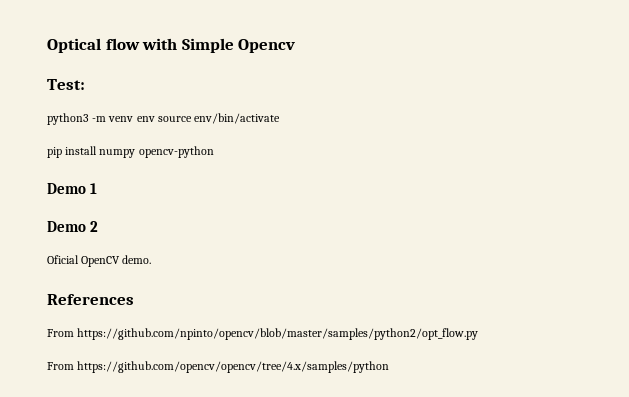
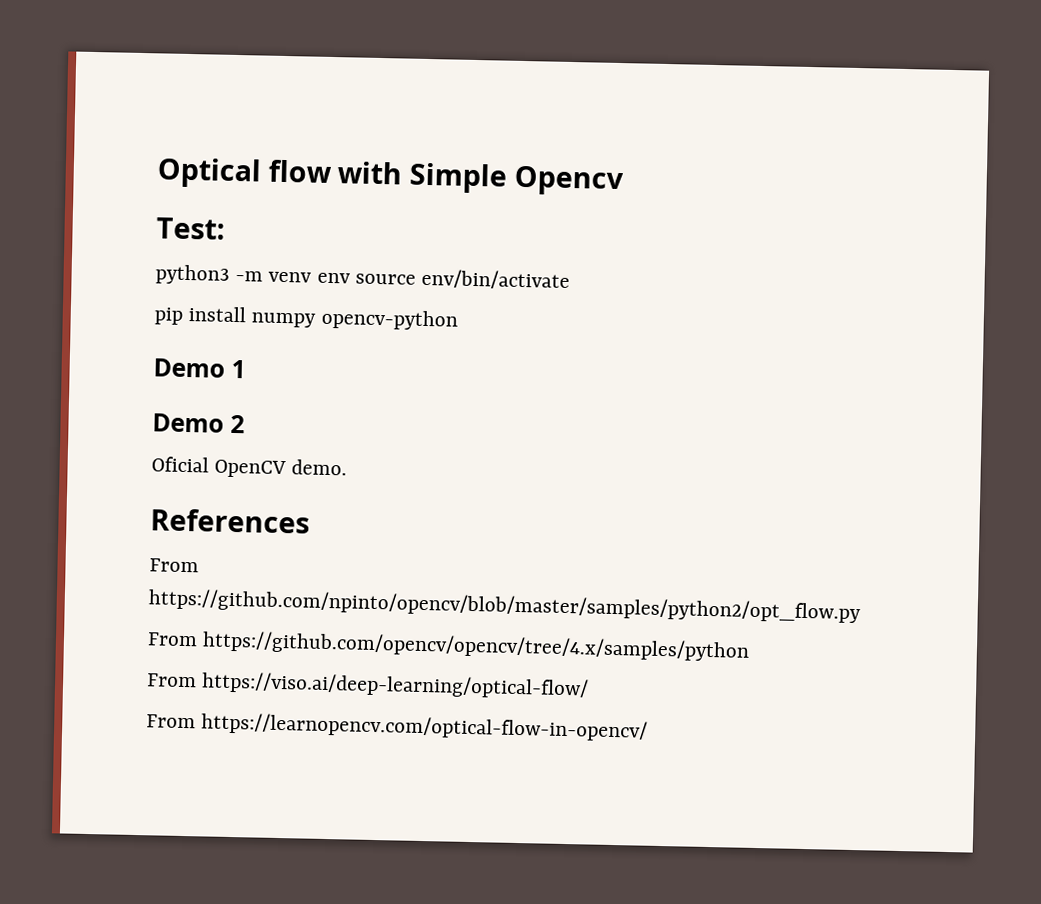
(390, 367) none -> [147,671,590,700] [146,712,649,742] // From https://viso.ai/deep-learning/optical-flow/ // From https://learnopencv.com/optical-flow-in-opencv/

